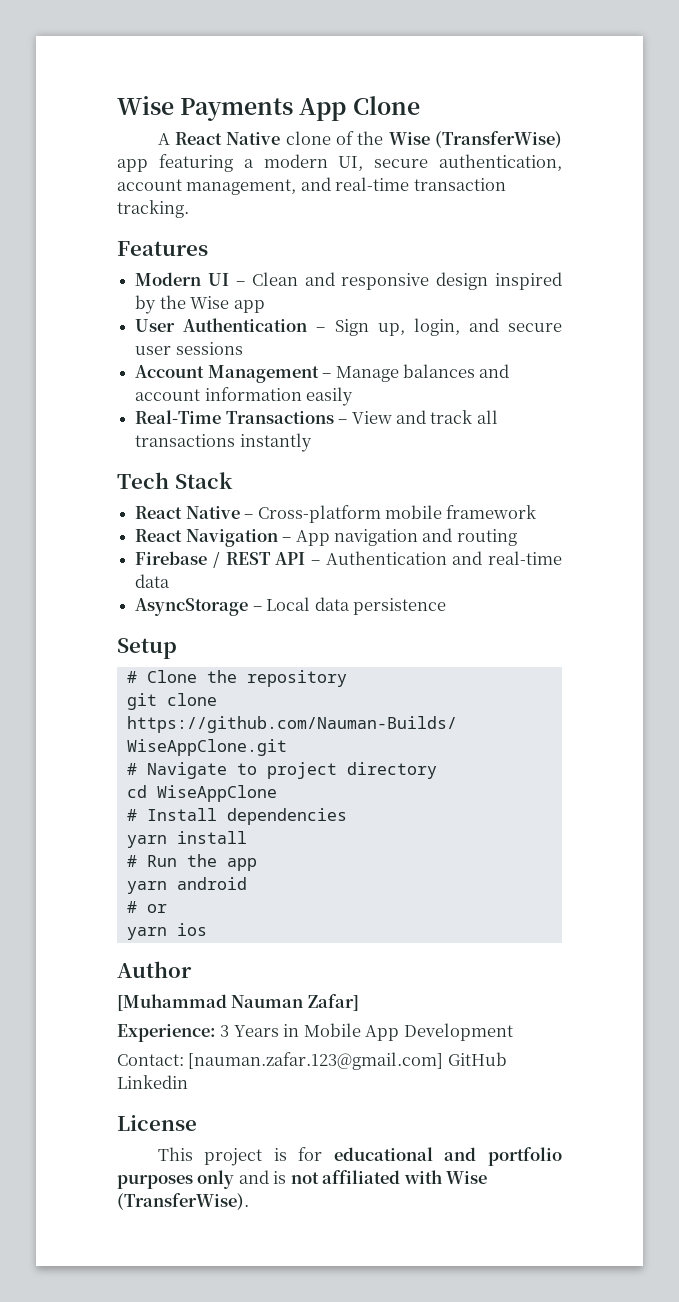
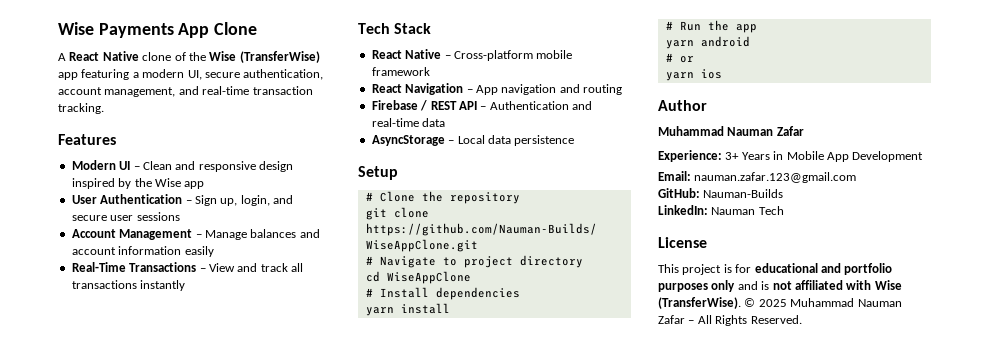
[117,994,359,1011] [Muhammad Nauman Zafar] -> [658,126,804,136] Muhammad Nauman Zafar
[220,1025,230,1037] 3 -> [725,152,740,160] 3+
[117,1052,507,1070] [117,1075,188,1089] Contact: [nauman.zafar.123@gmail.com] GitHub Linkedin -> [658,171,857,183] [658,188,784,198] [658,205,784,215] Email: nauman.zafar.123@gmail.com // GitHub: Nauman-Builds // LinkedIn: Nauman Tech
(249, 1201) none -> [744,298,902,307] [658,315,802,326] © 2025 Muhammad Nauman Zafar – All Rights Reserved.

